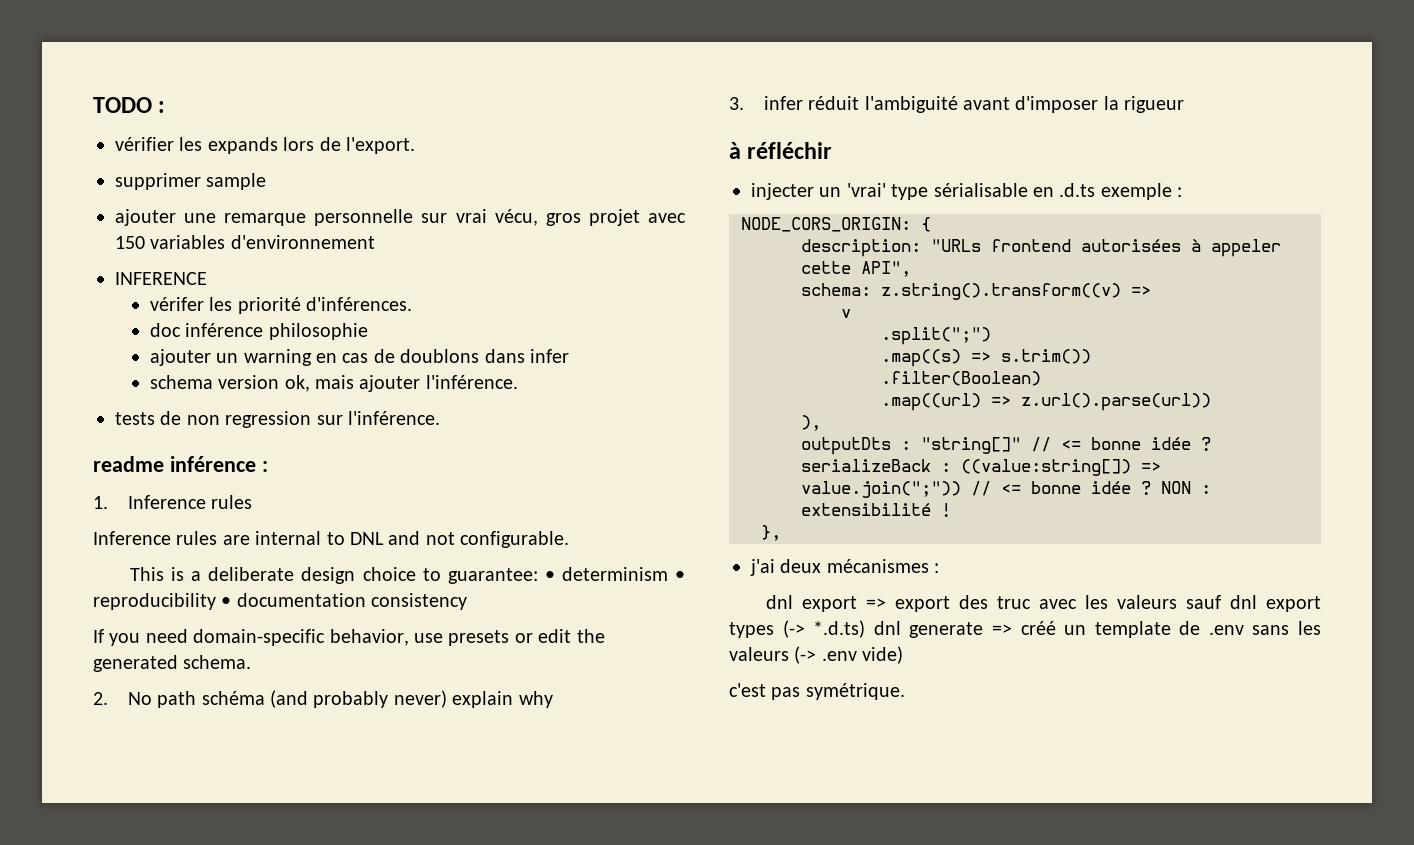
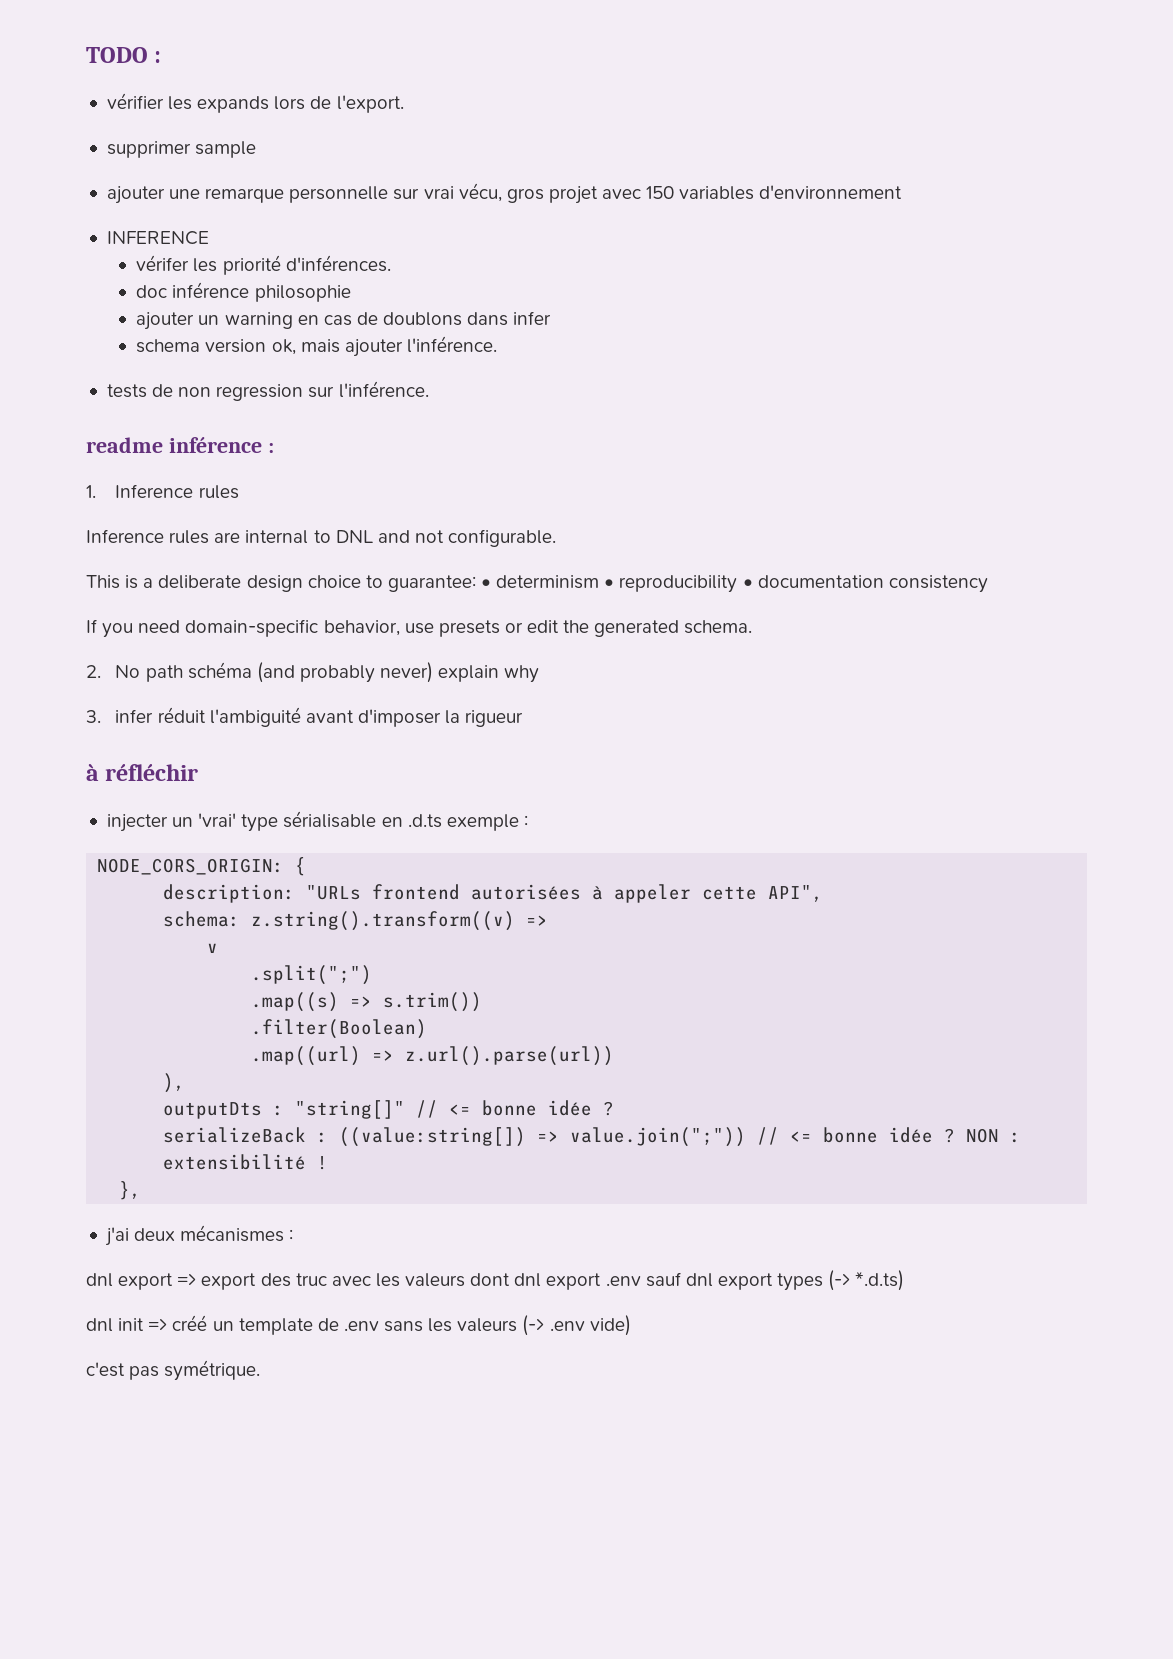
(1177, 602) none -> [470,1273,641,1290] dont dnl export .env
[873,621,984,638] dnl generate -> [86,1318,145,1332] // dnl init

